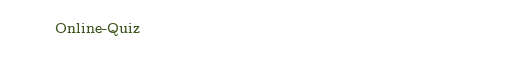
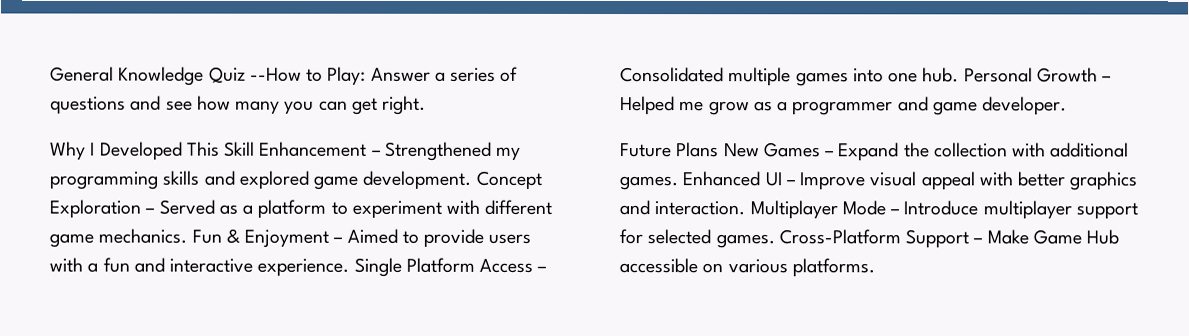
[55,23,140,36] Online-Quiz -> [50,66,519,86] [50,95,427,115] [50,141,522,161] [49,170,542,190] [49,199,553,219] [49,228,532,248] [49,257,547,277] [620,67,1112,87] [620,96,1068,116] [620,142,1130,162] [619,171,1138,191] [619,200,1138,220] [619,229,1120,249] [619,258,875,278] General Knowledge Quiz --How to Play: Answer a series of questions and see how many you can get right. // Why I Developed This Skill Enhancement – Strengthened my programming skills and explored game development. Concept Exploration – Served as a platform to experiment with different game mechanics. Fun & Enjoyment – Aimed to provide users with a fun and interactive experience. Single Platform Access – Consolidated multiple games into one hub. Personal Growth – Helped me grow as a programmer and game developer. // Future Plans New Games – Expand the collection with additional games. Enhanced UI – Improve visual appeal with better graphics and interaction. Multiplayer Mode – Introduce multiplayer support for selected games. Cross-Platform Support – Make Game Hub accessible on various platforms.

